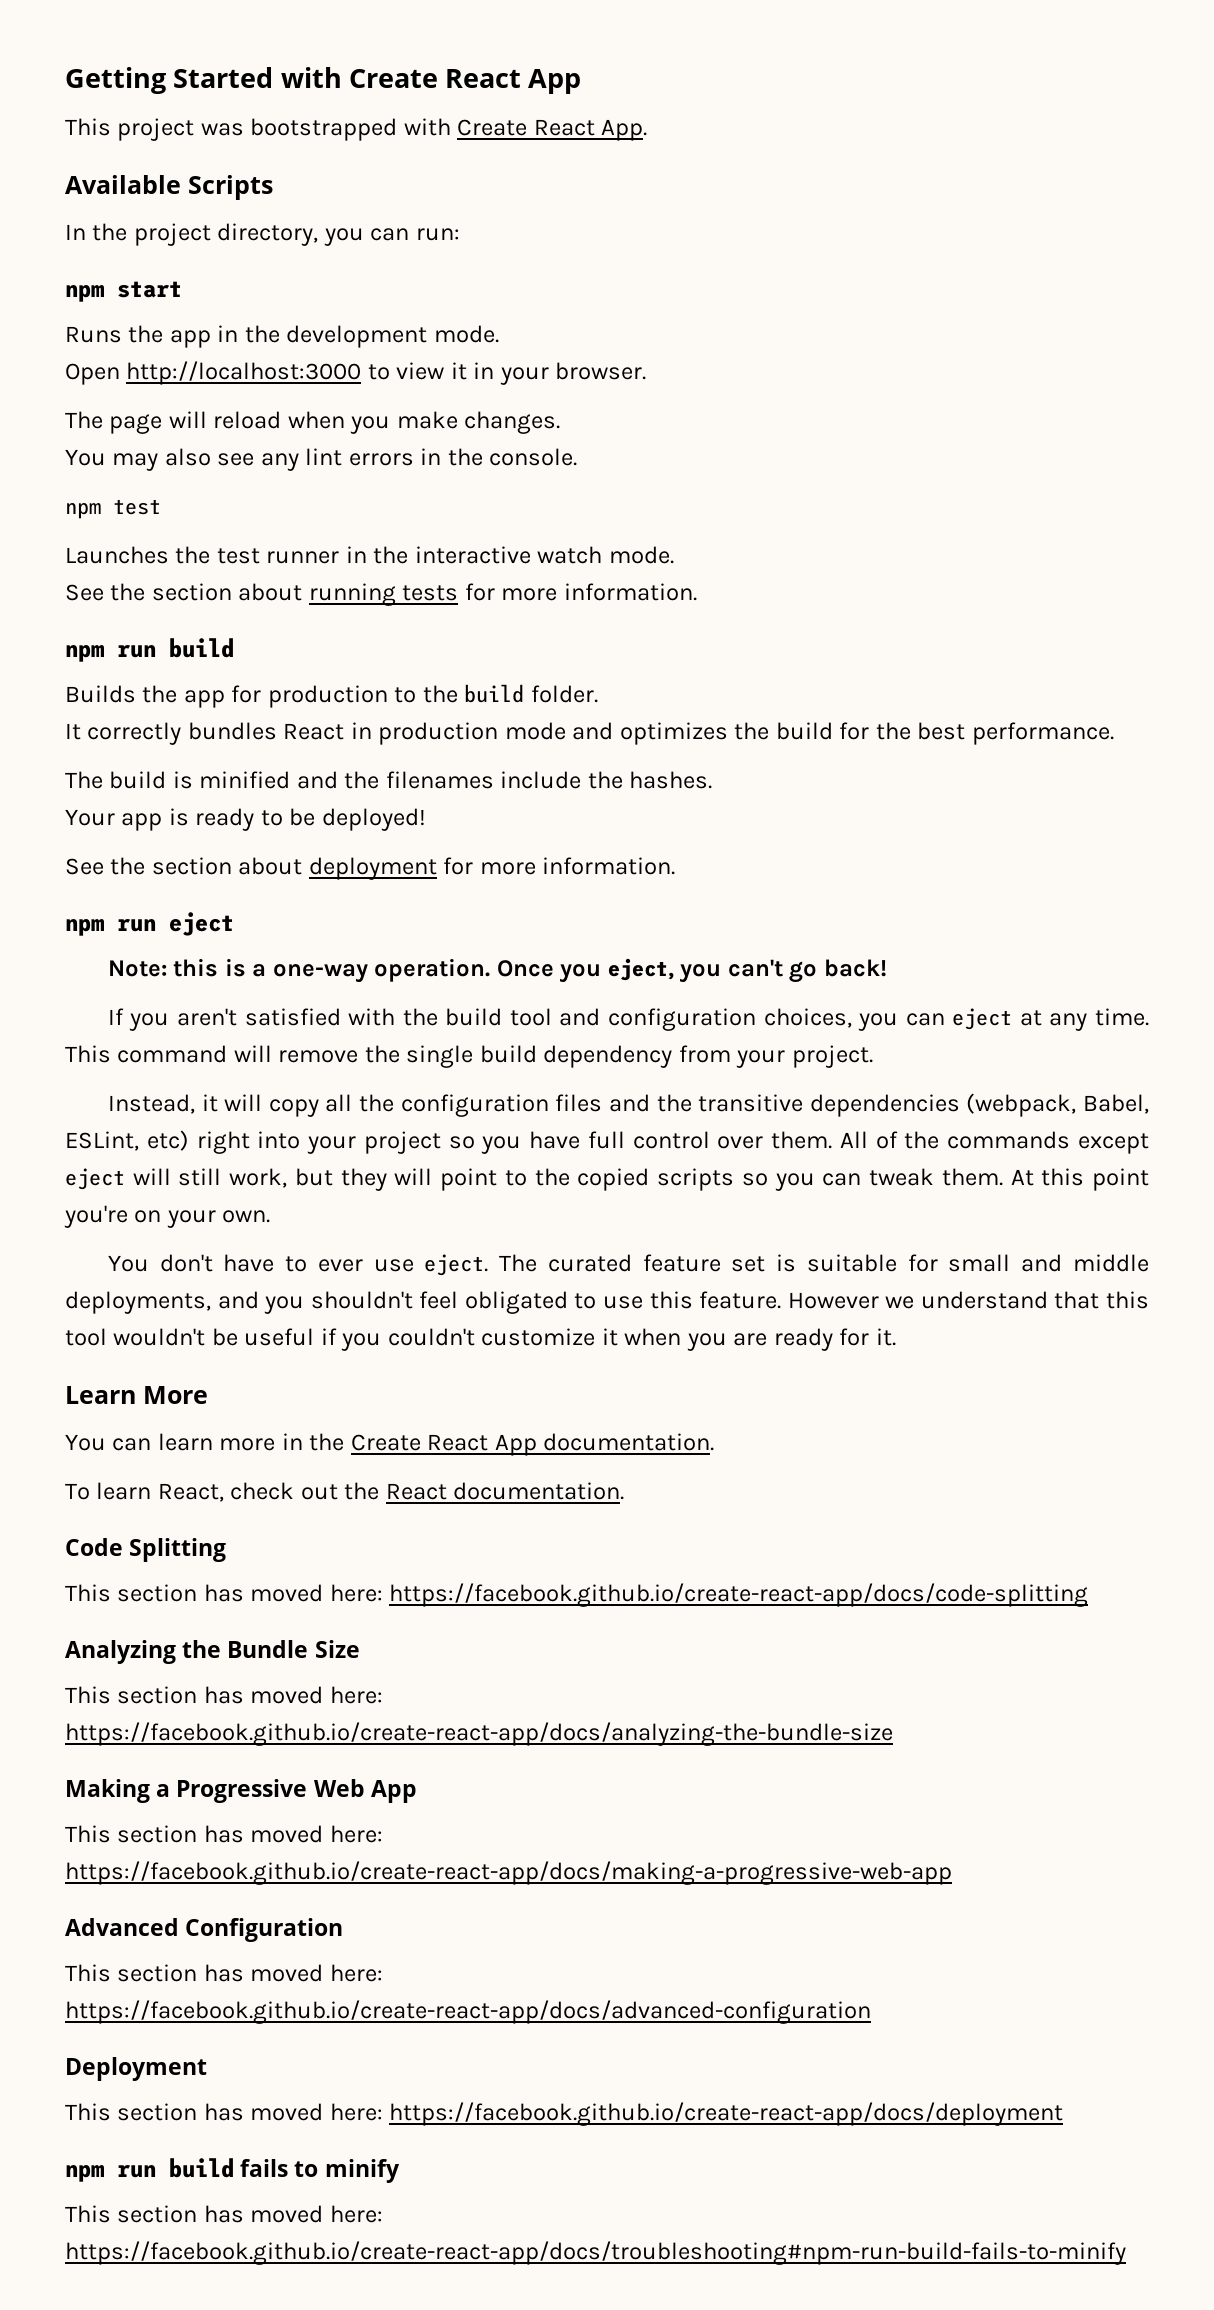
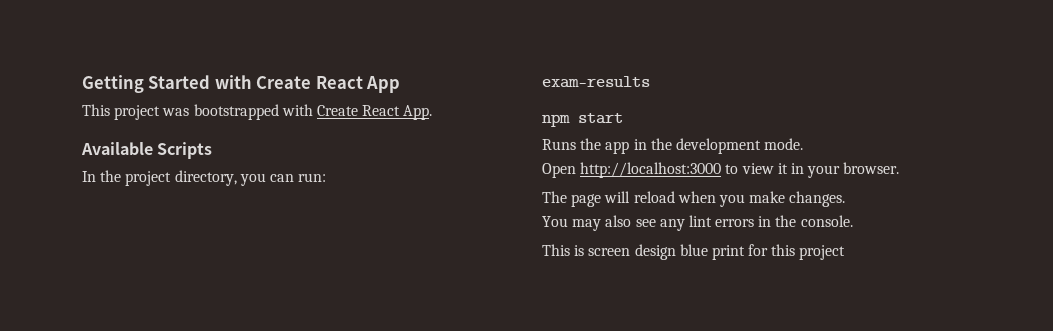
(460, 234) none -> [542,76,650,88] // exam-results
[65,499,161,519] [65,546,674,564] [65,583,697,606] [65,638,234,662] [65,684,598,708] [65,722,1114,745] [65,771,713,789] [65,808,426,831] [65,857,676,880] [65,912,234,936] [107,958,887,983] [107,1008,1149,1031] [65,1045,873,1068] [107,1093,1149,1117] [65,1130,1149,1154] [65,1168,1149,1191] [64,1205,271,1228] [107,1254,1149,1276] [65,1291,1149,1314] [65,1328,896,1351] [65,1386,208,1404] [65,1433,715,1456] [65,1482,625,1502] [65,1538,227,1562] [65,1583,1089,1607] [65,1640,360,1664] [65,1686,383,1704] [65,1722,893,1746] [65,1779,417,1803] [65,1825,383,1843] [65,1861,952,1885] [65,1918,344,1942] [65,1964,383,1982] [65,2000,871,2024] [65,2057,207,2081] [65,2102,1064,2126] [65,2158,400,2183] [65,2205,383,2223] [65,2241,1126,2265] npm test // Launches the test runner in the interactive watch mode. // See the section about running tests for more information. // npm run build // Builds the app for production to the build folder. // It correctly bundles React in production mode and optimizes the build for the best performance. // The build is minified and the filenames include the hashes. // Your app is ready to be deployed! // See the section about deployment for more information. // npm run eject // Note: this is a one-way operation. Once you eject, you can't go back! // If you aren't satisfied with the build tool and configuration choices, you can eject at any time. This command will remove the single build dependency from your project. // Instead, it will copy all the configuration files and the transitive dependencies (webpack, Babel, ESLint, etc) right into your project so you have full control over them. All of the commands except eject will still work, but they will point to the copied scripts so you can tweak them. At this point you're on your own. // You don't have to ever use eject. The curated feature set is suitable for small and middle deployments, and you shouldn't feel obligated to use this feature. However we understand that this tool wouldn't be useful if you couldn't customize it when you are ready for it. // Learn More // You can learn more in the Create React App documentation. // To learn React, check out the React documentation. // Code Splitting // This section has moved here: https://facebook.github.io/create-react-app/docs/code-splitting // Analyzing the Bundle Size // This section has moved here: https://facebook.github.io/create-react-app/docs/analyzing-the-bundle-size // Making a Progressive Web App // This section has moved here: https://facebook.github.io/create-react-app/docs/making-a-progressive-web-app // Advanced Configuration // This section has moved here: https://facebook.github.io/create-react-app/docs/advanced-configuration // Deployment // This section has moved here: https://facebook.github.io/create-react-app/docs/deployment // npm run build fails to minify // This section has moved here: https://facebook.github.io/create-react-app/docs/troubleshooting#npm-run-build-fails-to-minify -> [542,244,846,260] This is screen design blue print for this project

